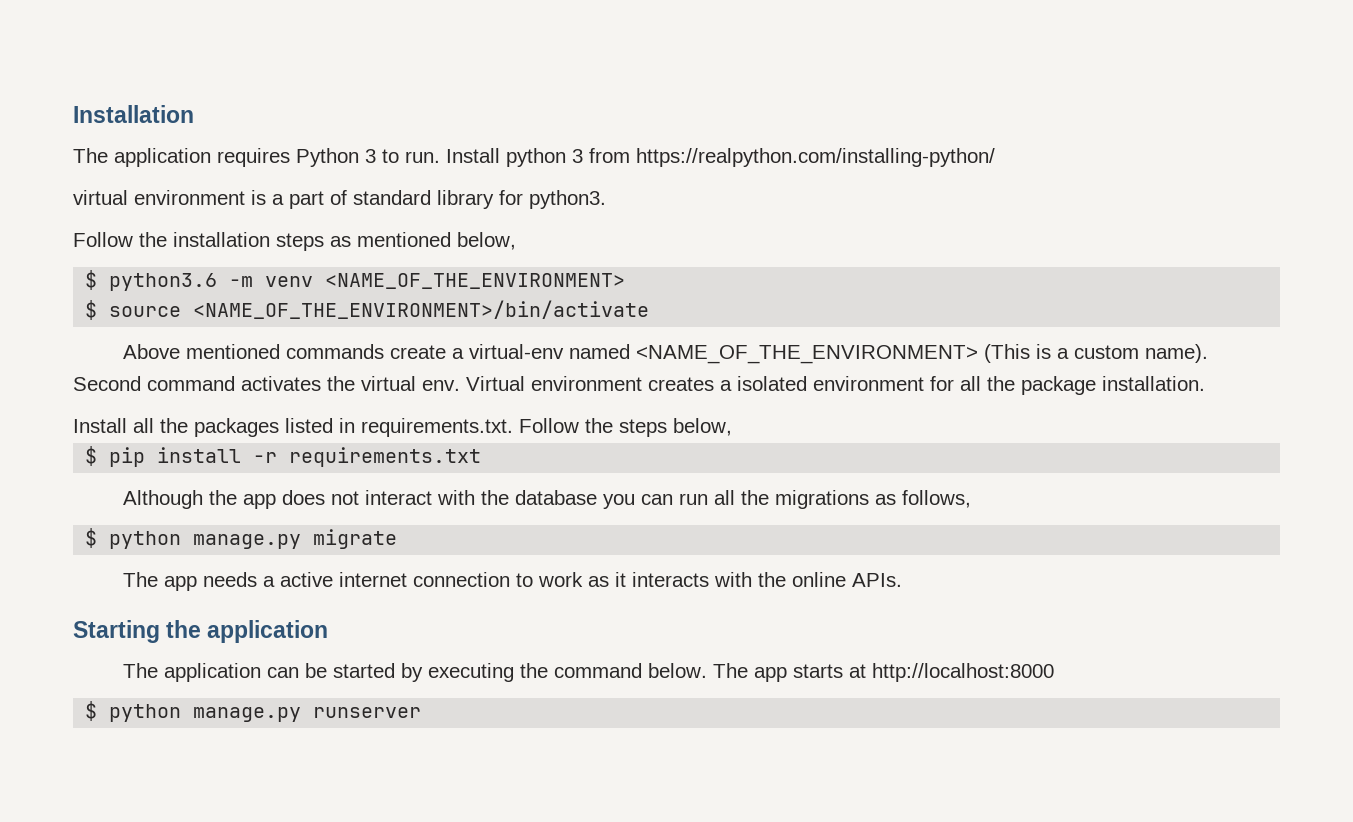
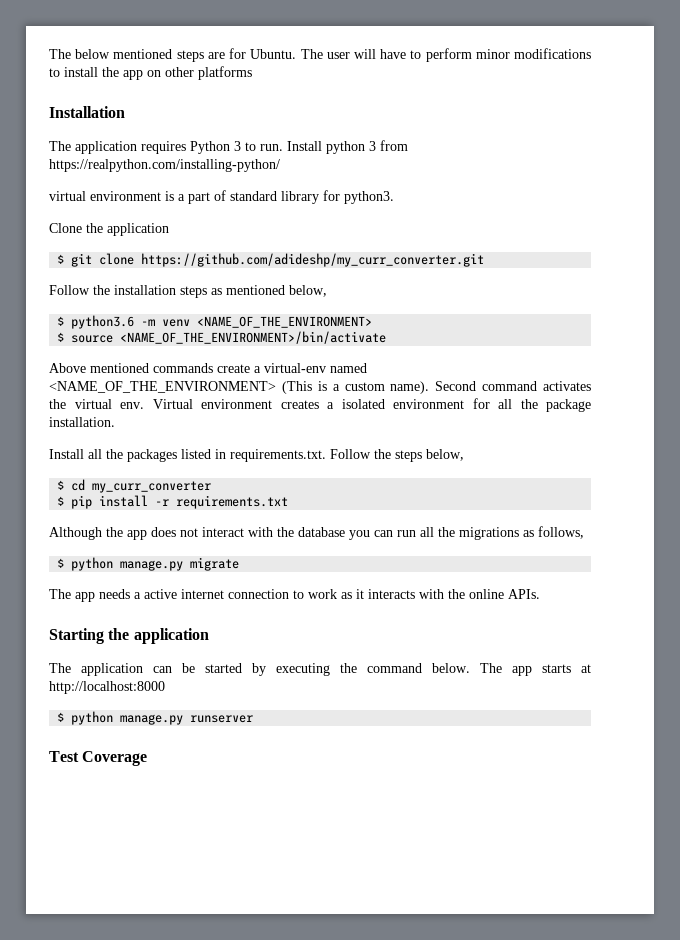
(73, 114) none -> [49,48,591,62] [49,66,252,80] The below mentioned steps are for Ubuntu. The user will have to perform minor modifications to install the app on other platforms //
(606, 199) none -> [49,223,169,236] [57,253,485,267] // Clone the application // $ git clone https://github.com/adideshp/my_curr_converter.git
(732, 427) none -> [57,479,212,493] // $ cd my_curr_converter
(422, 712) none -> [49,751,148,766] // Test Coverage

